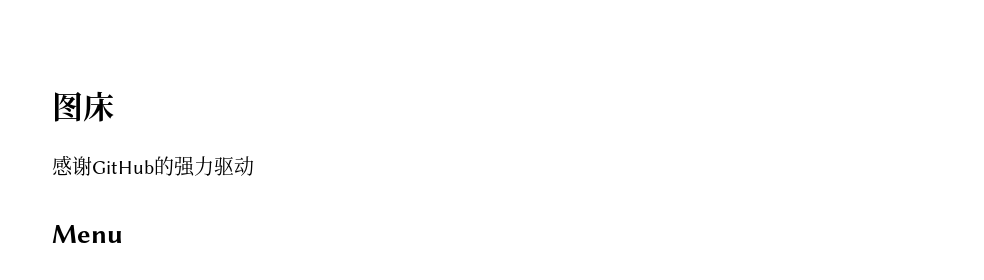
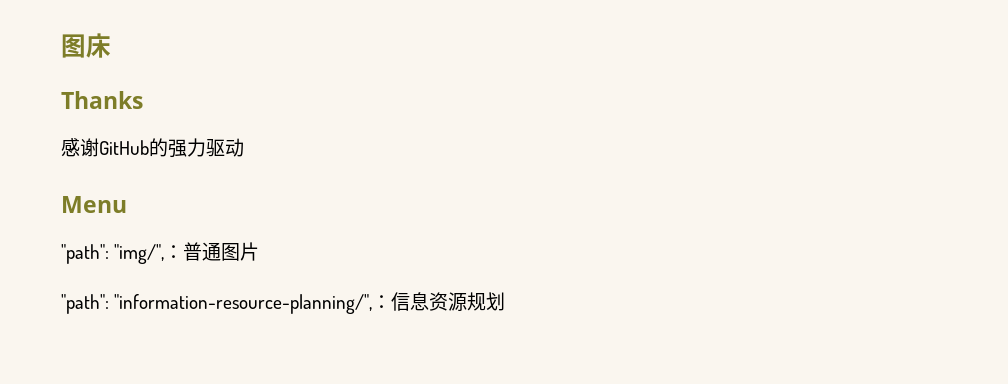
(114, 106) none -> [61,91,143,109] // Thanks
(123, 234) none -> [61,242,260,264] [61,292,506,314] // "path": "img/",：普通图片 // "path": "information-resource-planning/",：信息资源规划

